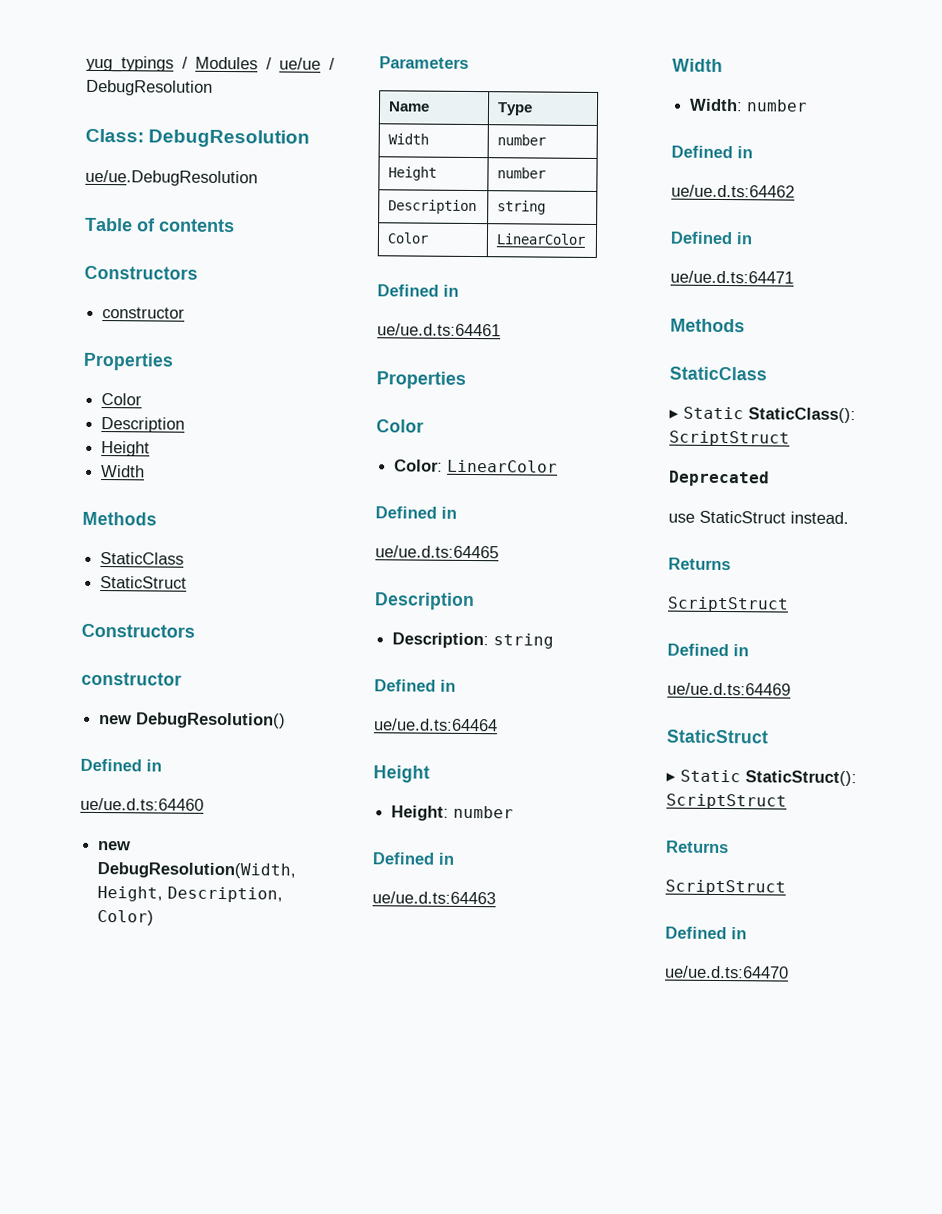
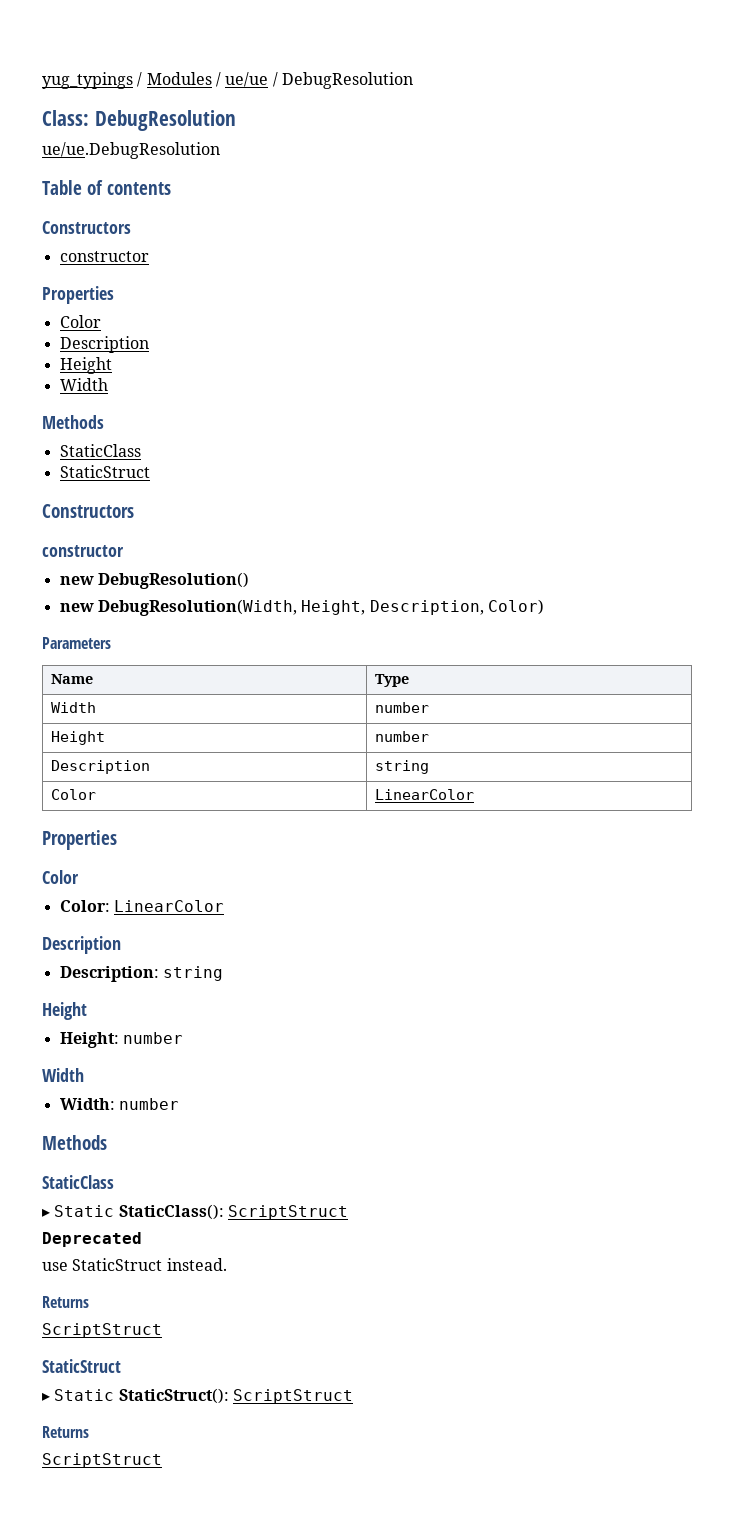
[80,758,162,772] [80,797,204,811] // Defined in // ue/ue.d.ts:64460 -> (249, 580) none
[377,284,459,297] [377,323,501,337] // Defined in // ue/ue.d.ts:64461 -> (474, 794) none
[375,506,457,519] [375,545,499,559] // Defined in // ue/ue.d.ts:64465 -> (224, 906) none
[374,679,456,692] [374,718,498,732] // Defined in // ue/ue.d.ts:64464 -> (223, 973) none
[372,852,455,865] [372,891,496,905] // Defined in // ue/ue.d.ts:64463 -> (183, 1038) none
[671,145,753,159] [671,184,795,198] [670,231,753,245] [670,270,794,284] // Defined in // ue/ue.d.ts:64462 // Defined in // ue/ue.d.ts:64471 -> (179, 1104) none
[667,643,749,657] [667,682,791,696] // Defined in // ue/ue.d.ts:64469 -> (162, 1330) none
[665,926,747,940] [665,965,789,979] // Defined in // ue/ue.d.ts:64470 -> (162, 1460) none

